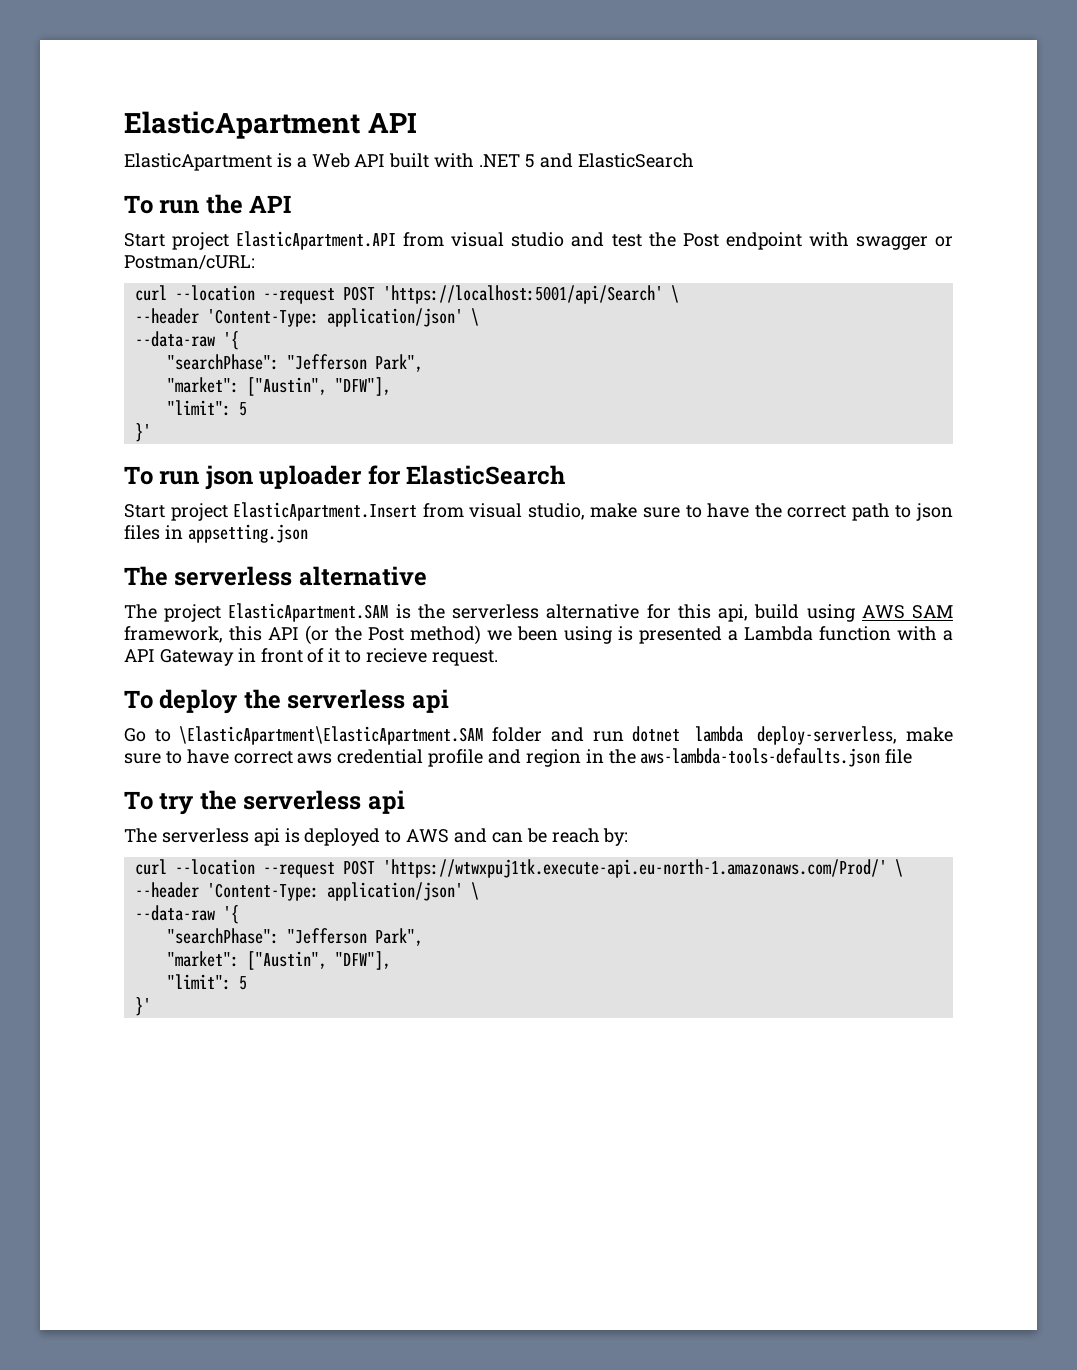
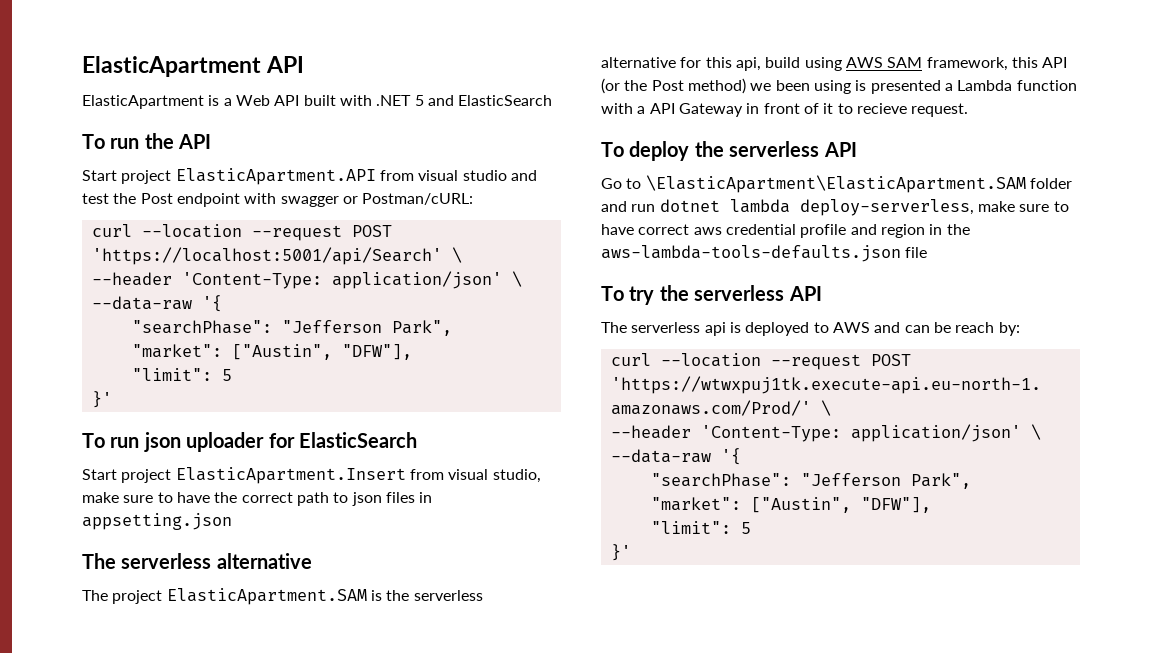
[411,689,449,713] api -> [823,142,857,157] API
[367,790,405,814] api -> [788,286,822,301] API

